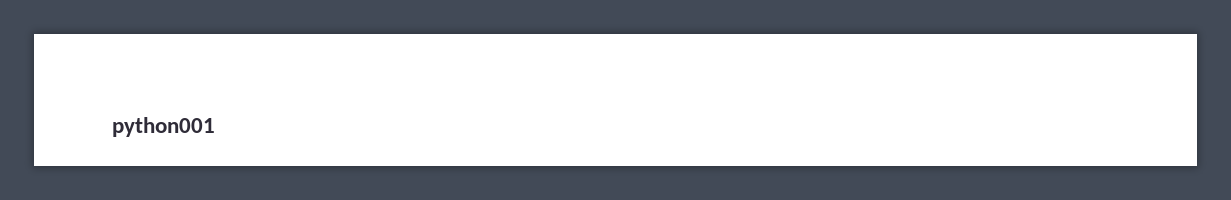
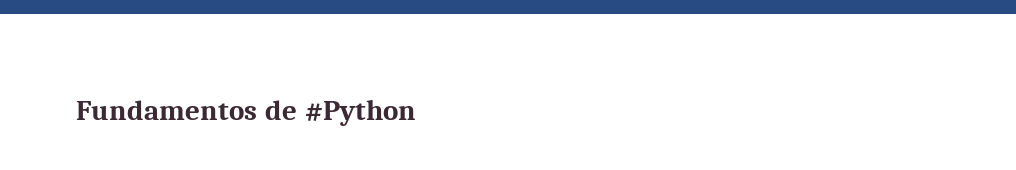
[112,117,215,137] python001 -> [76,99,416,126] Fundamentos de #Python

